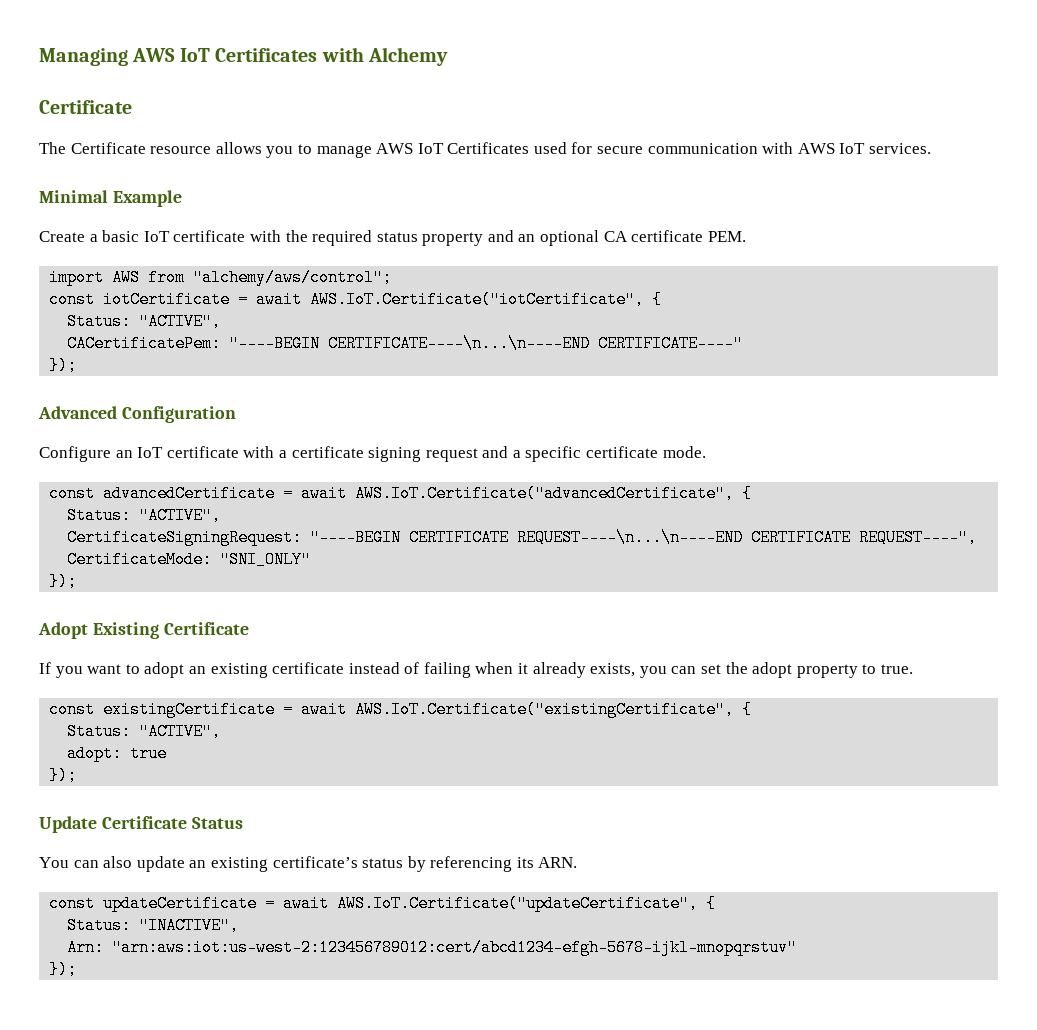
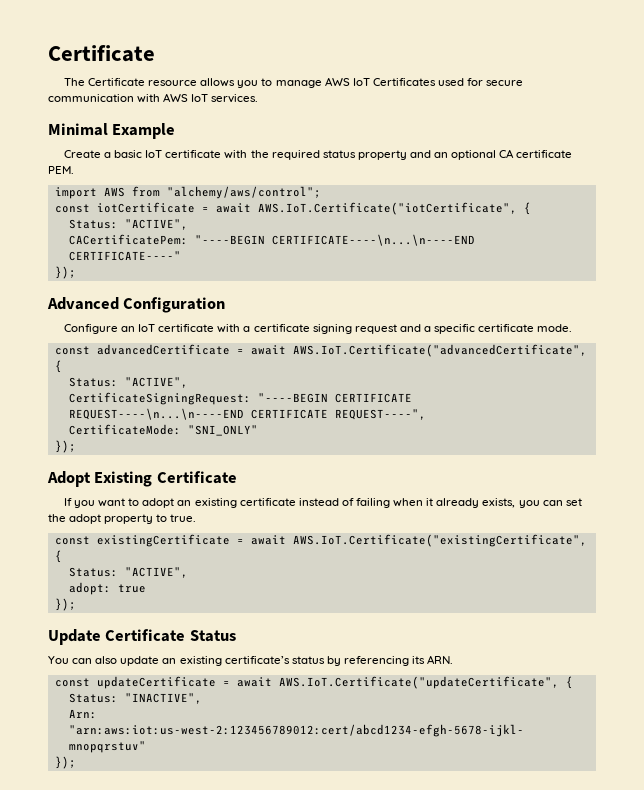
[39,47,448,66] Managing AWS IoT Certificates with Alchemy // -> (48, 53) none

